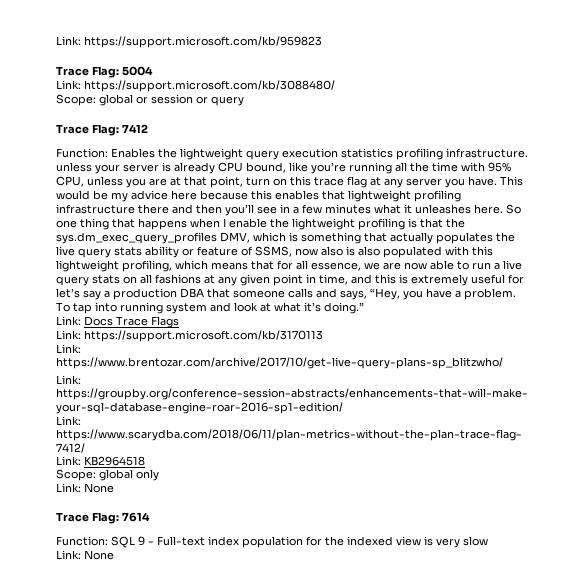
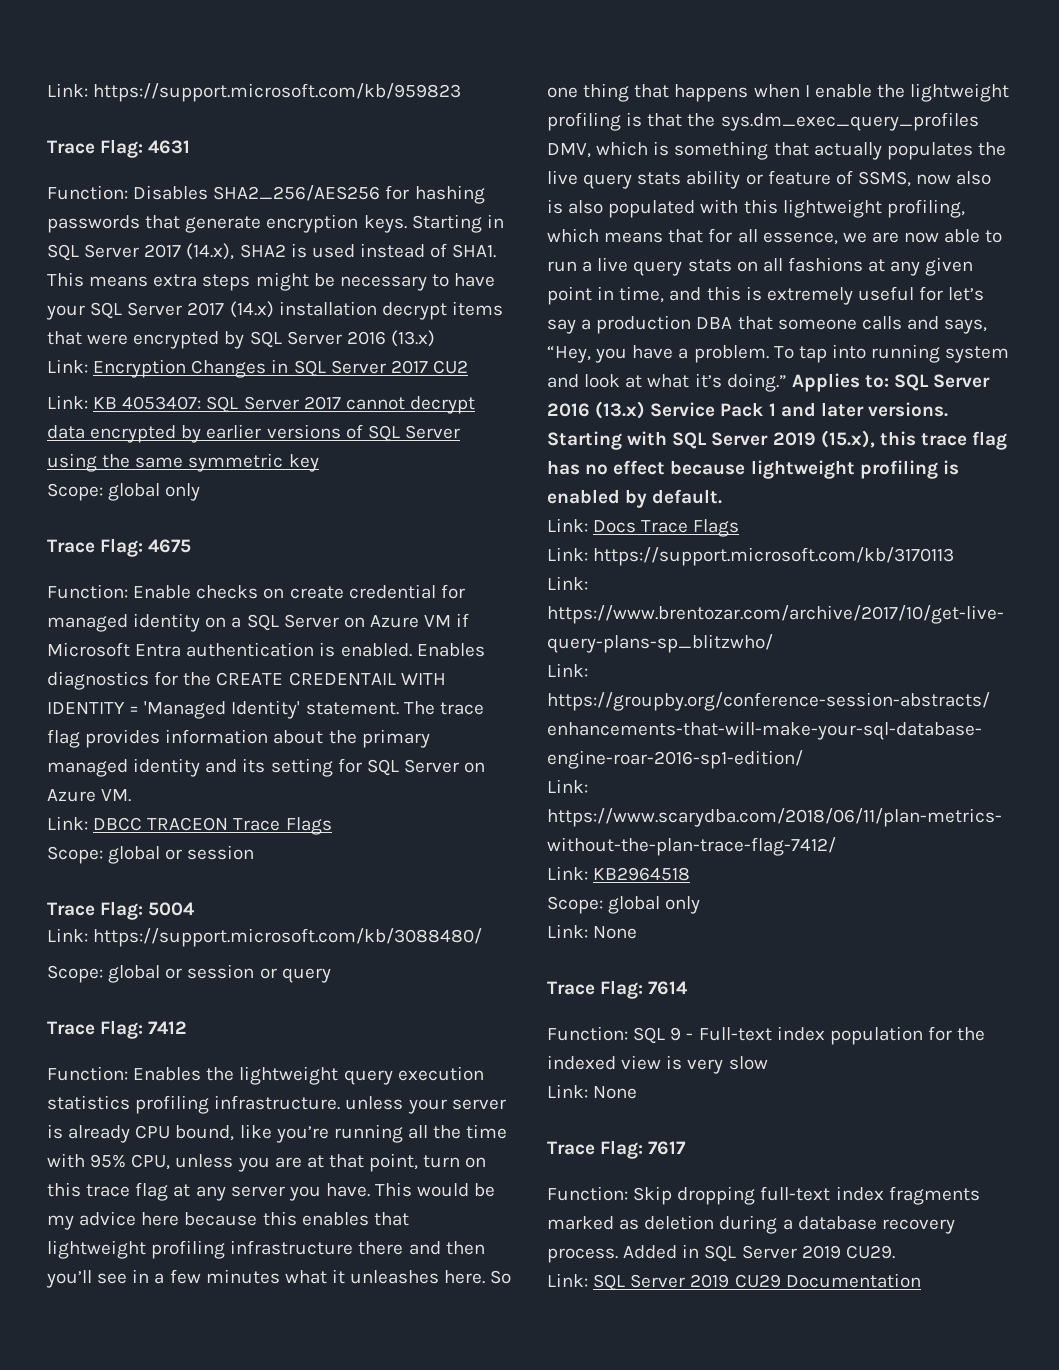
(322, 42) none -> [47,139,191,158] [47,185,485,204] [47,214,504,233] [47,243,497,261] [47,272,496,291] [46,301,503,320] [47,330,435,349] [47,359,468,378] [47,395,475,414] [47,424,460,443] [47,453,319,472] [47,483,201,501] [47,538,192,557] [47,584,465,599] [47,613,470,632] [47,642,485,657] [47,671,446,690] [47,700,484,719] [47,729,430,748] [47,758,486,777] [47,789,132,802] [47,816,332,835] [47,845,255,864] // Trace Flag: 4631 // Function: Disables SHA2_256/AES256 for hashing passwords that generate encryption keys. Starting in SQL Server 2017 (14.x), SHA2 is used instead of SHA1. This means extra steps might be necessary to have your SQL Server 2017 (14.x) installation decrypt items that were encrypted by SQL Server 2016 (13.x) // Link: Encryption Changes in SQL Server 2017 CU2 // Link: KB 4053407: SQL Server 2017 cannot decrypt data encrypted by earlier versions of SQL Server using the same symmetric key // Scope: global only // Trace Flag: 4675 // Function: Enable checks on create credential for managed identity on a SQL Server on Azure VM if Microsoft Entra authentication is enabled. Enables diagnostics for the CREATE CREDENTAIL WITH IDENTITY = 'Managed Identity' statement. The trace flag provides information about the primary managed identity and its setting for SQL Server on Azure VM. // Link: DBCC TRACEON Trace Flags // Scope: global or session
(364, 308) none -> [791,373,991,392] [547,401,948,419] [547,430,1008,450] [547,460,959,479] [547,489,723,508] Applies to: SQL Server 2016 (13.x) Service Pack 1 and later versions. Starting with SQL Server 2019 (15.x), this trace flag has no effect because lightweight profiling is enabled by default.
(114, 555) none -> [547,1140,687,1159] [547,1186,980,1205] [547,1215,955,1234] [547,1244,895,1263] [547,1273,921,1291] // Trace Flag: 7617 // Function: Skip dropping full-text index fragments marked as deletion during a database recovery process. Added in SQL Server 2019 CU29. // Link: SQL Server 2019 CU29 Documentation

